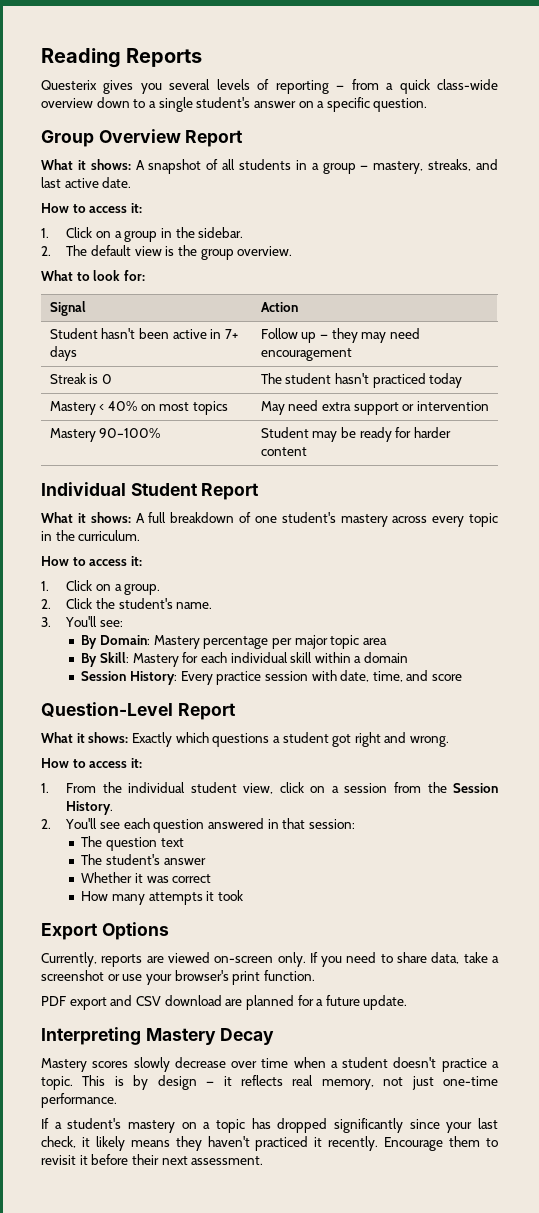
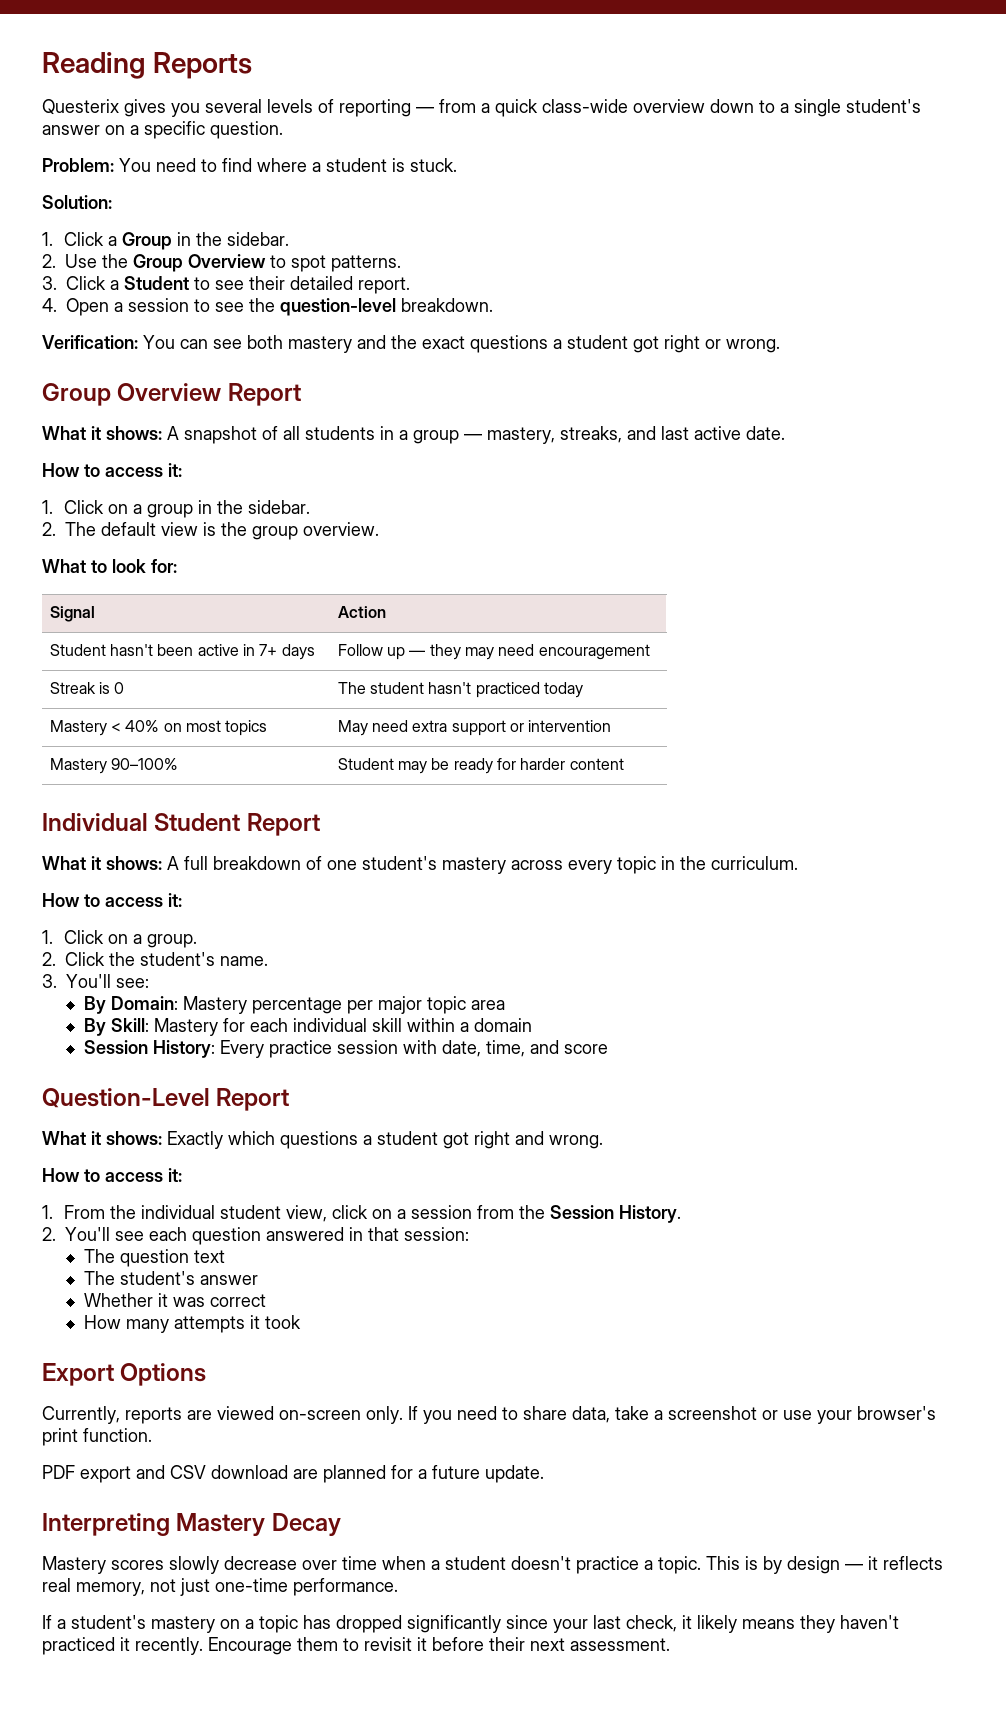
(428, 105) none -> [42,158,457,172] [42,195,112,209] [42,232,289,250] [42,254,401,272] [42,276,410,294] [42,298,493,316] [42,335,780,353] // Problem: You need to find where a student is stuck. // Solution: // 1. Click a Group in the sidebar. // 2. Use the Group Overview to spot patterns. // 3. Click a Student to see their detailed report. // 4. Open a session to see the question-level breakdown. // Verification: You can see both mastery and the exact questions a student got right or wrong.

